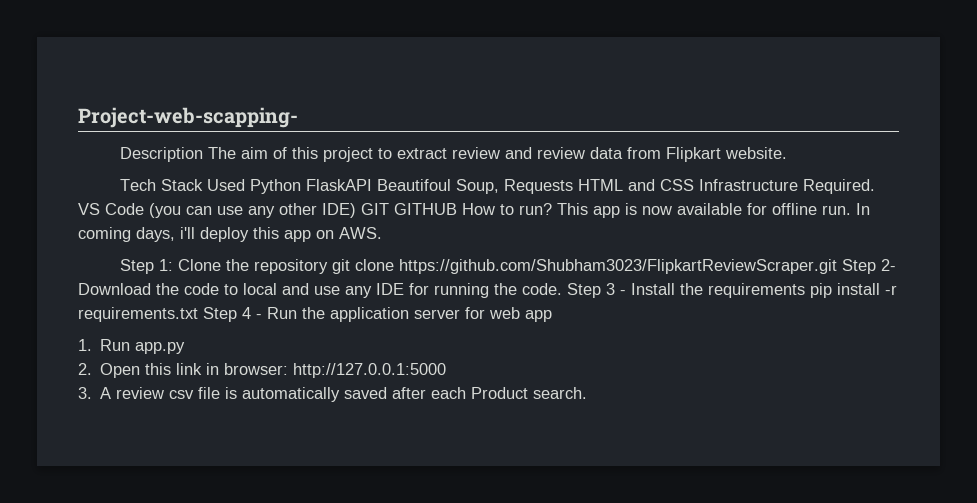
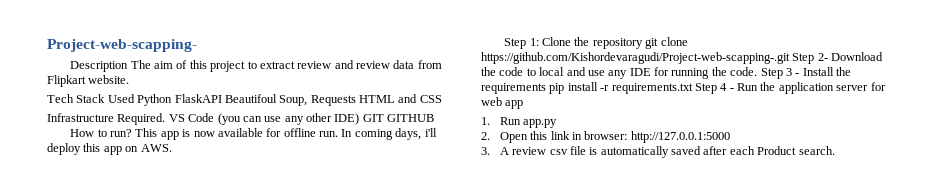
(695, 185) none -> (442, 99) //
(457, 209) none -> (435, 118) //
[399,259,838,274] https://github.com/Shubham3023/FlipkartReviewScraper.git -> [481,52,790,64] https://github.com/Kishordevaragudi/Project-web-scapping-.git

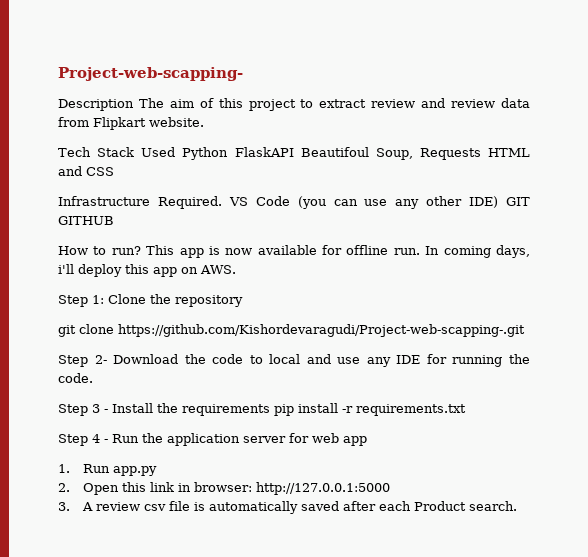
(643, 43) none -> (243, 301) //
(790, 58) none -> (525, 330) //
(758, 71) none -> (93, 378) //
(693, 88) none -> (466, 410) //

